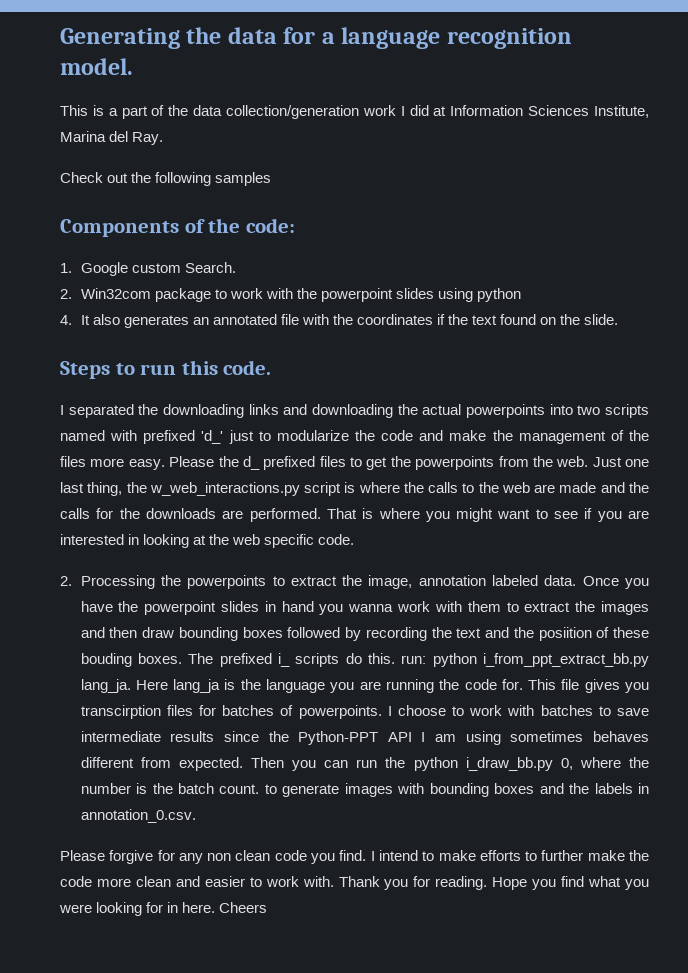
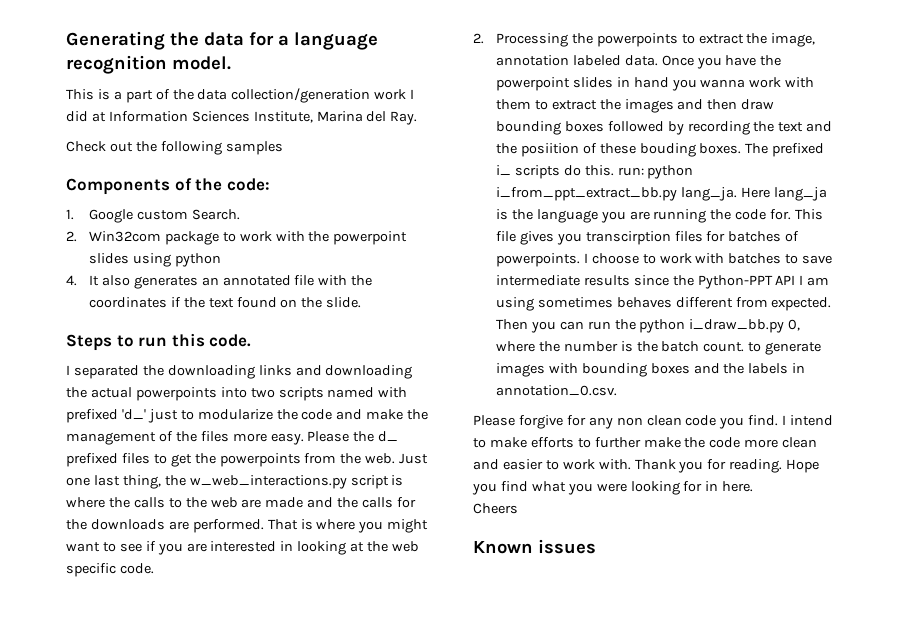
(216, 907) none -> (754, 486) //
(268, 907) none -> [473,539,596,554] // Known issues

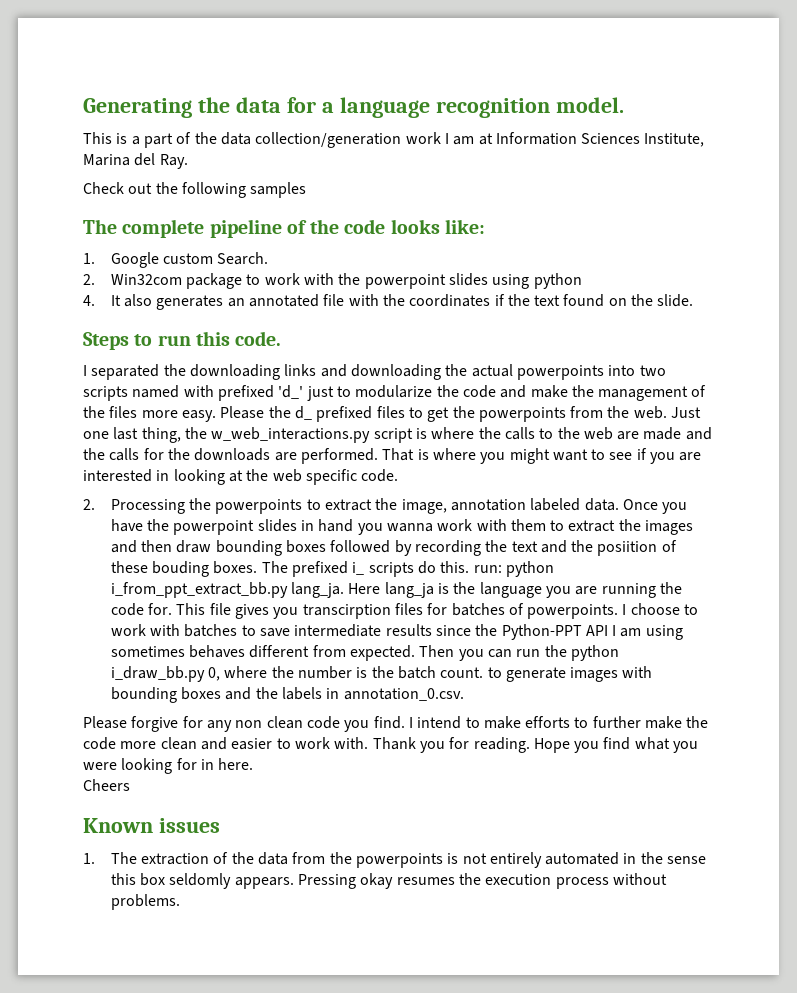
[66,111,88,122] did -> [453,136,475,145] am
[66,178,270,195] Components of the code: -> [83,219,485,238] The complete pipeline of the code looks like:
(596, 546) none -> [83,852,707,868] [110,873,667,889] [110,894,180,910] // 1. The extraction of the data from the powerpoints is not entirely automated in the sense this box seldomly appears. Pressing okay resumes the execution process without problems.

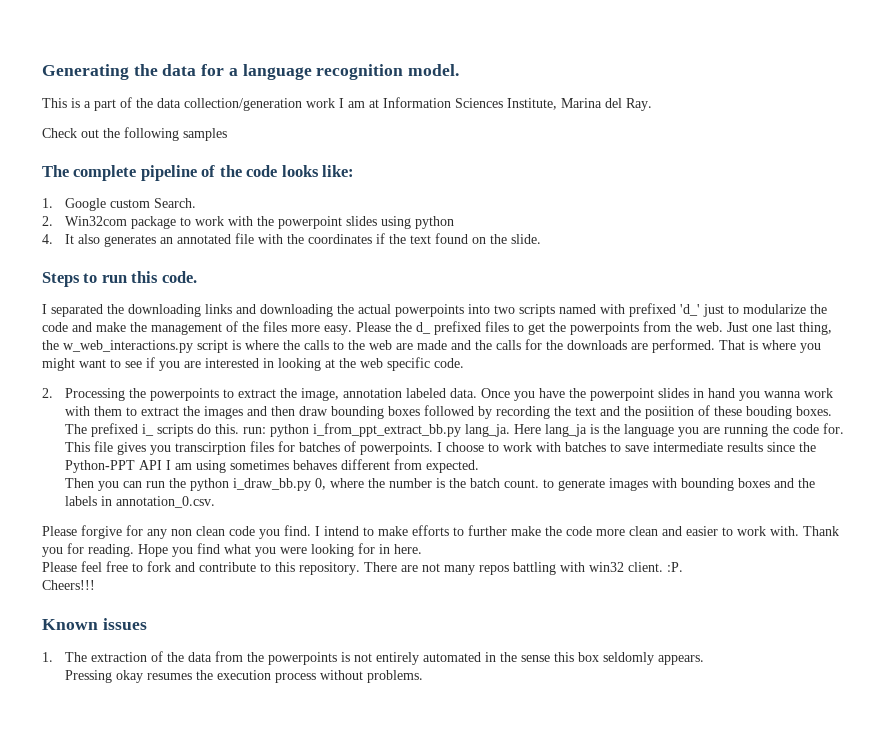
(415, 653) none -> (479, 466) //
[83,779,130,791] Cheers -> [42,561,683,575] [42,580,95,590] Please feel free to fork and contribute to this repository. There are not many repos battling with win32 client. :P. // Cheers!!!
(294, 883) none -> (704, 660) //

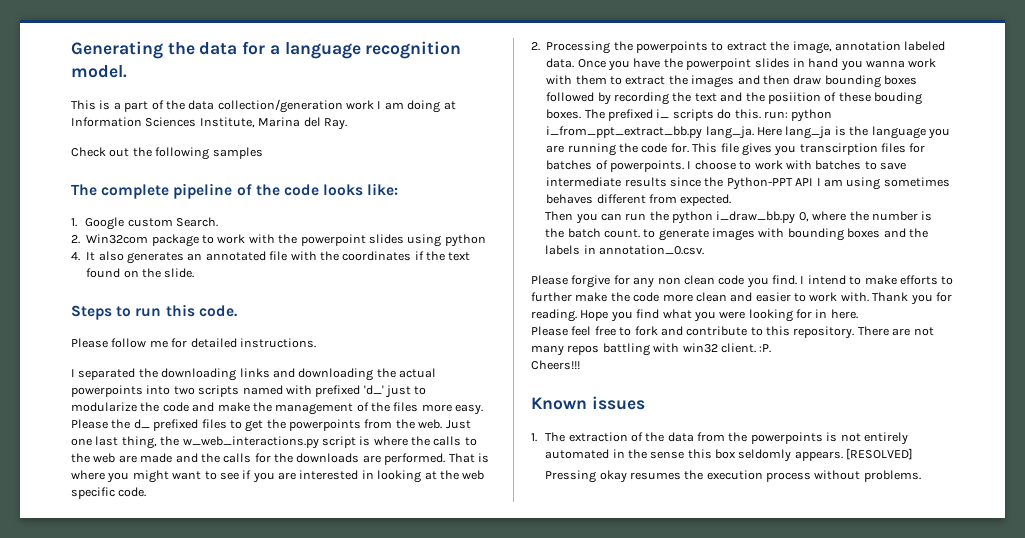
(365, 104) none -> [407,100,441,113] doing
(197, 277) none -> [71,338,316,348] // Please follow me for detailed instructions.
(704, 660) none -> [846,448,914,460] [RESOLVED]

